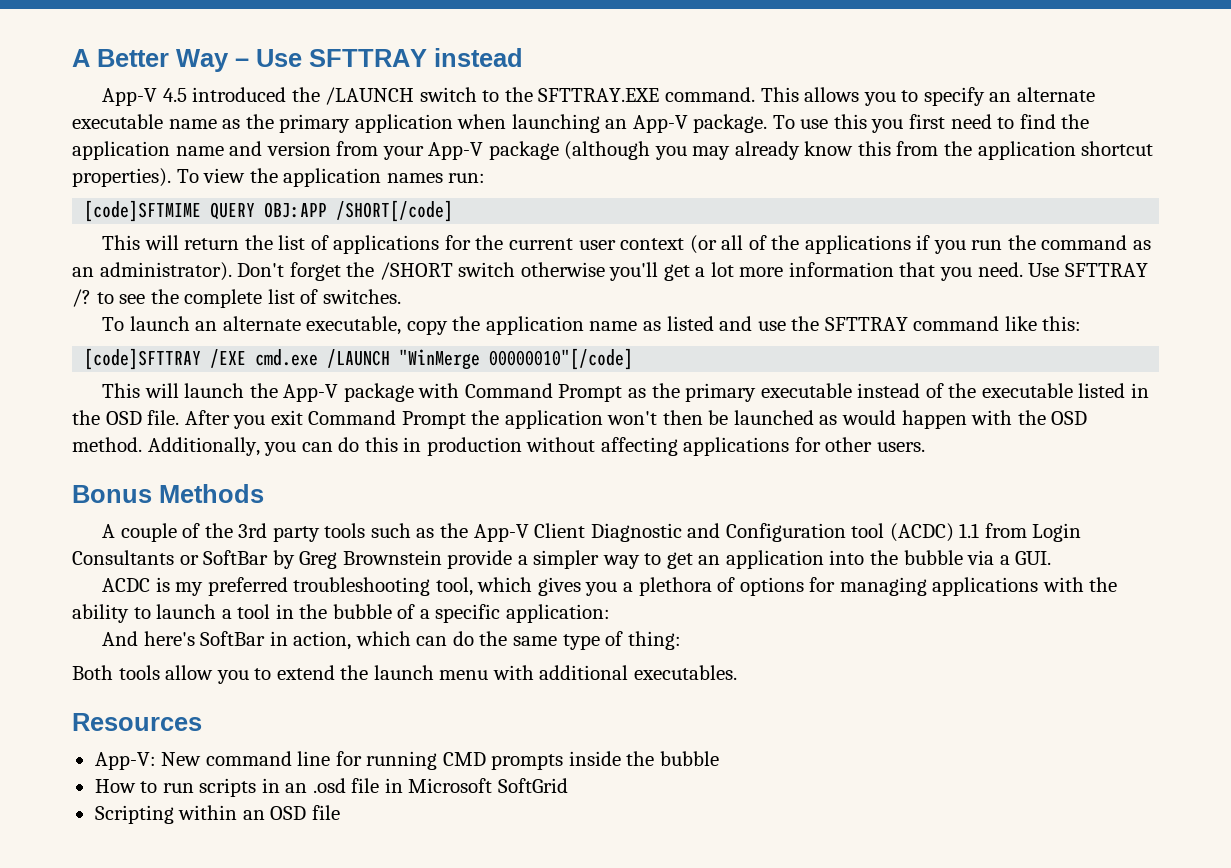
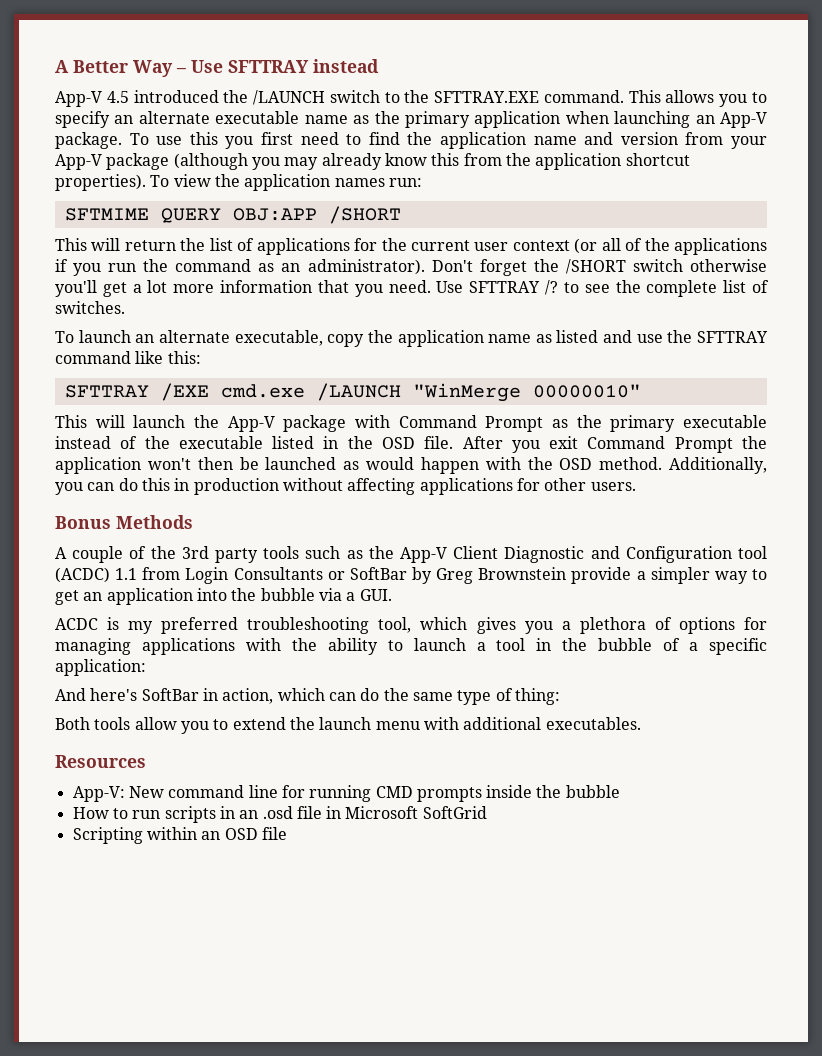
[84,200,202,222] [code]SFTMIME -> [64,208,149,221] SFTMIME
[336,200,454,222] /SHORT[/code] -> [328,206,401,224] /SHORT
[84,348,202,370] [code]SFTTRAY -> [64,385,149,398] SFTTRAY
[489,348,634,370] 00000010"[/code] -> [532,384,641,398] 00000010"

